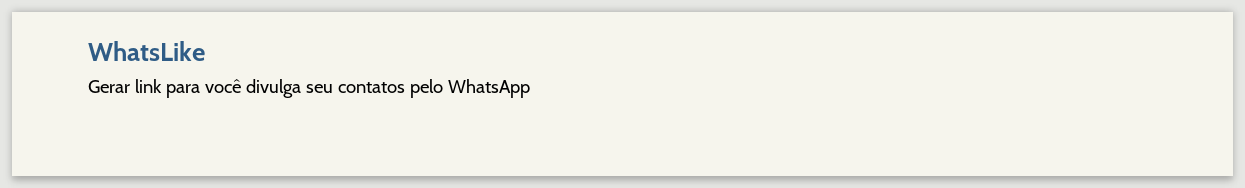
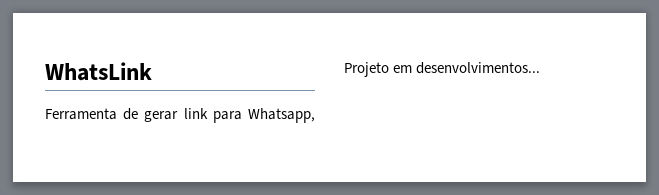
[88,41,205,61] [88,79,530,98] WhatsLike // Gerar link para você divulga seu contatos pelo WhatsApp -> [45,62,152,81] [45,108,315,123] [344,62,541,77] WhatsLink // Ferramenta de gerar link para Whatsapp, Projeto em desenvolvimentos...

